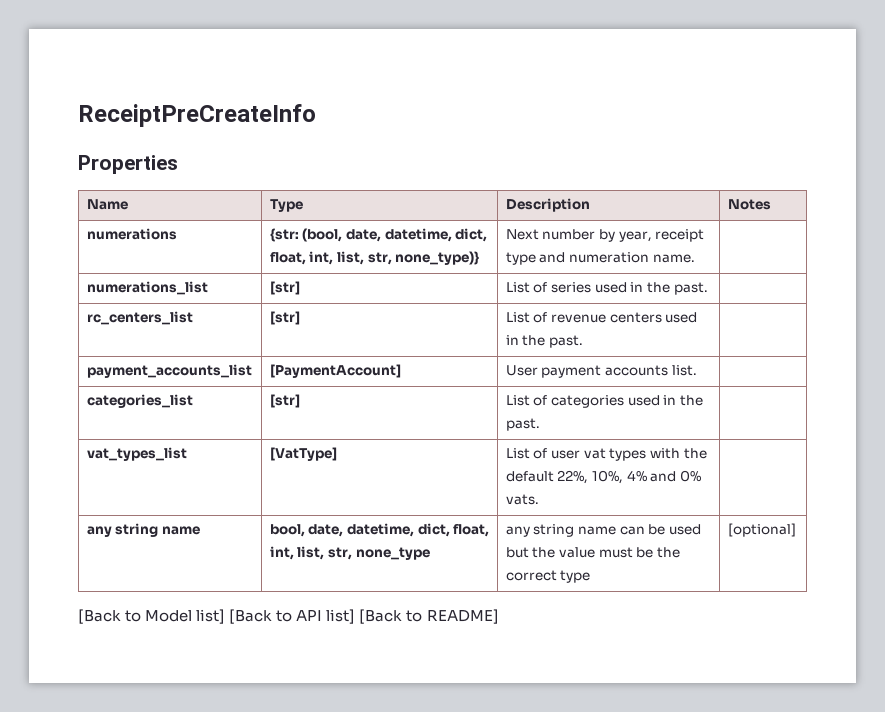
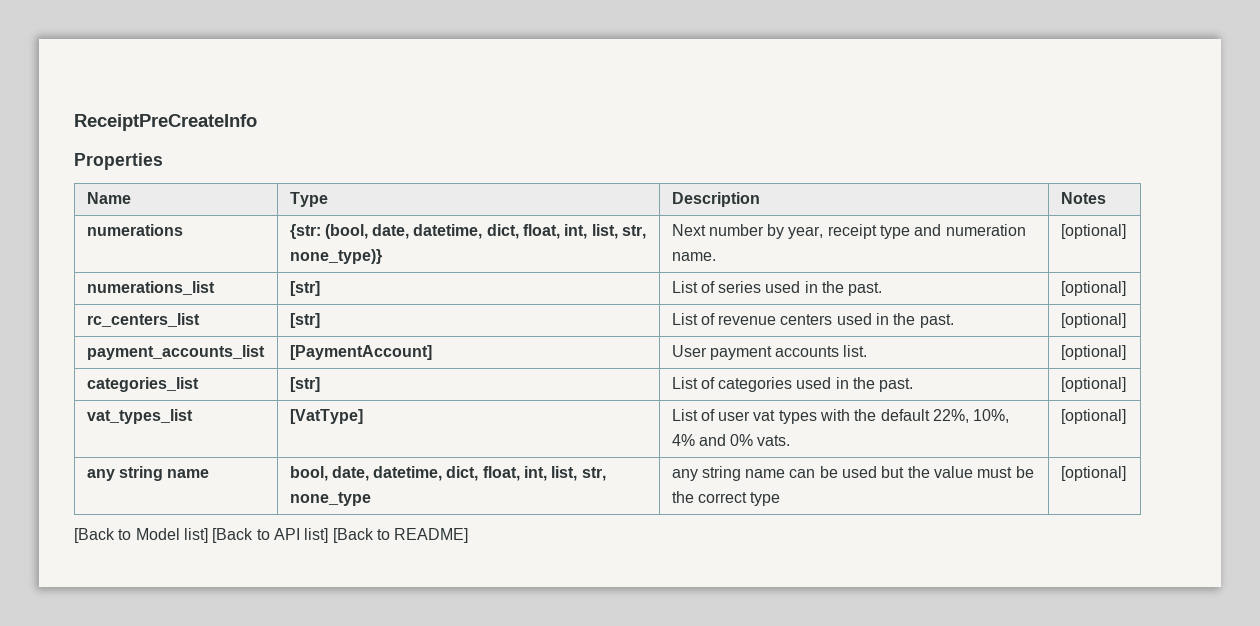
(695, 258) none -> [1060,224,1126,239] [optional]
(708, 288) none -> [1060,281,1126,296] [optional]
(583, 341) none -> [1060,313,1126,328] [optional]
(697, 370) none -> [1060,345,1126,360] [optional]
(540, 424) none -> [1060,377,1126,392] [optional]
(539, 499) none -> [1060,409,1126,424] [optional]

